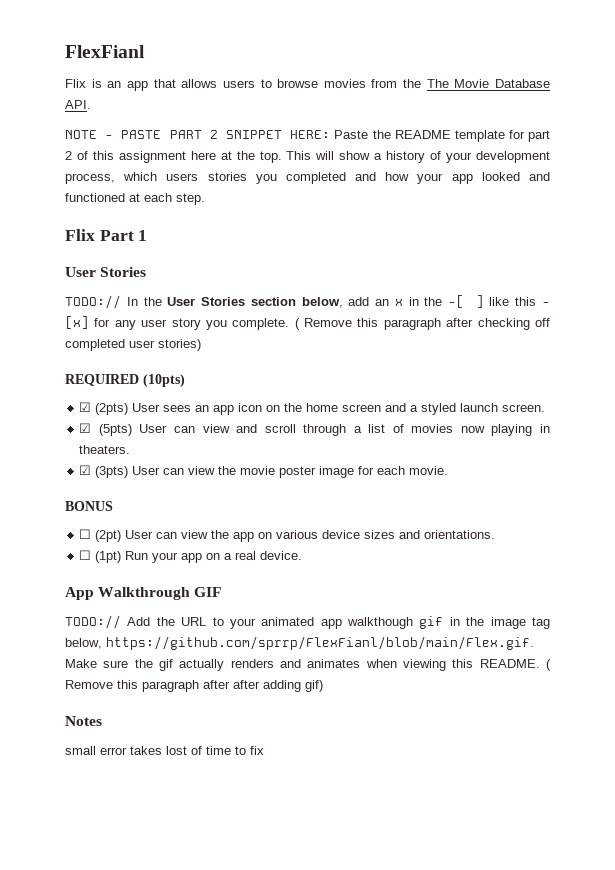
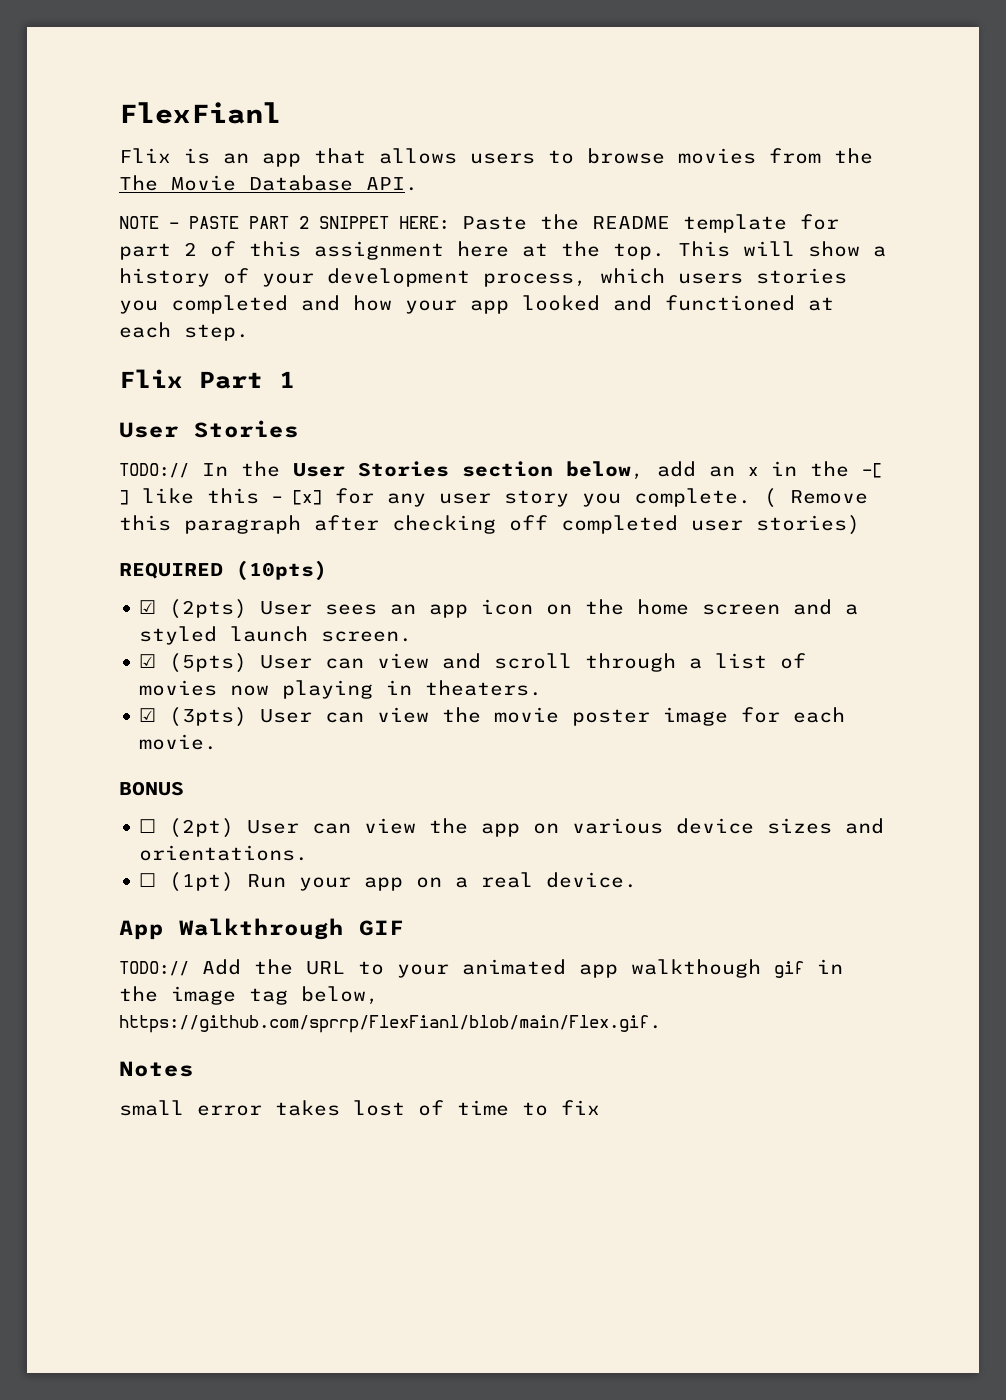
[65,659,551,671] [65,680,323,692] Make sure the gif actually renders and animates when viewing this README. ( Remove this paragraph after after adding gif) -> (662, 1024) none

